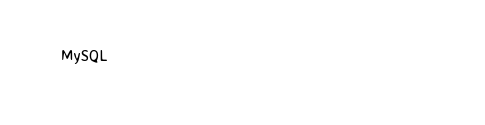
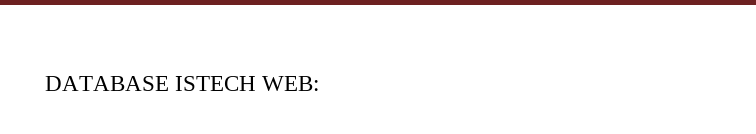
[61,50,107,64] MySQL -> [45,76,320,91] DATABASE ISTECH WEB:

